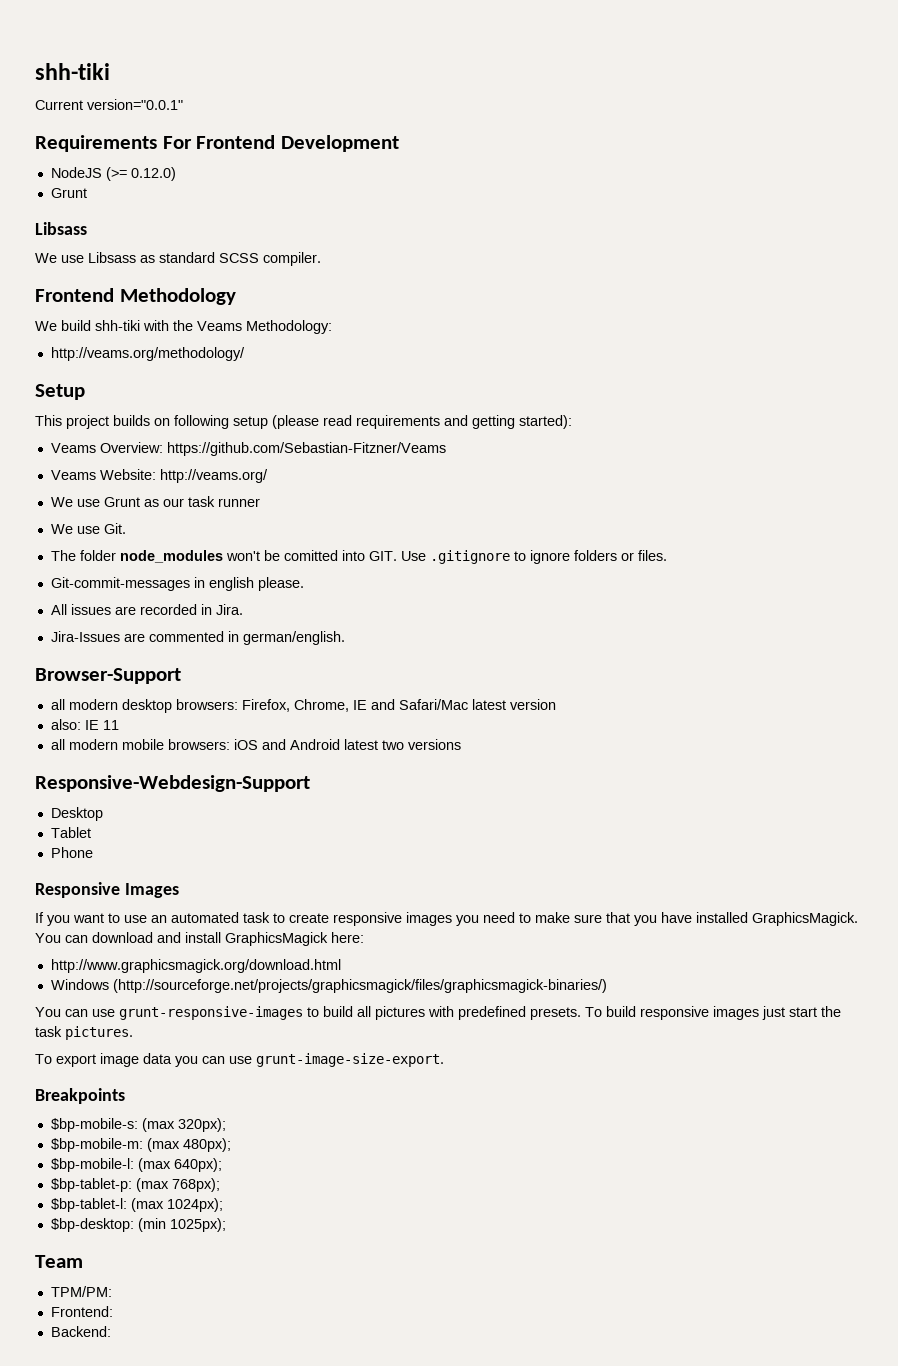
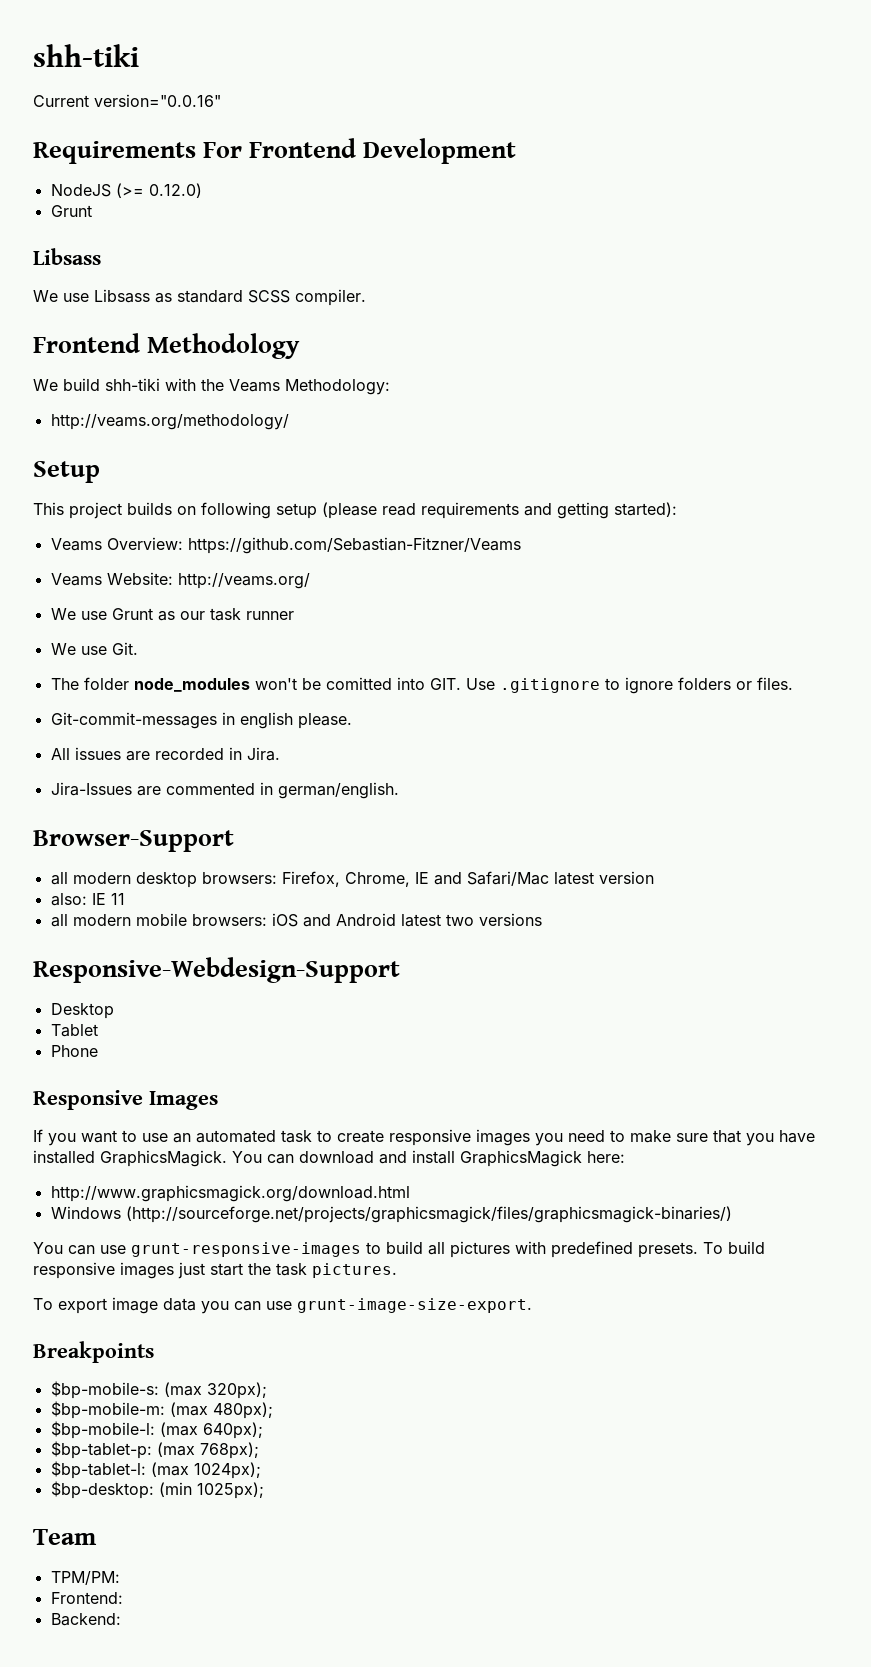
[87,99,183,110] version="0.0.1" -> [94,94,221,107] version="0.0.16"

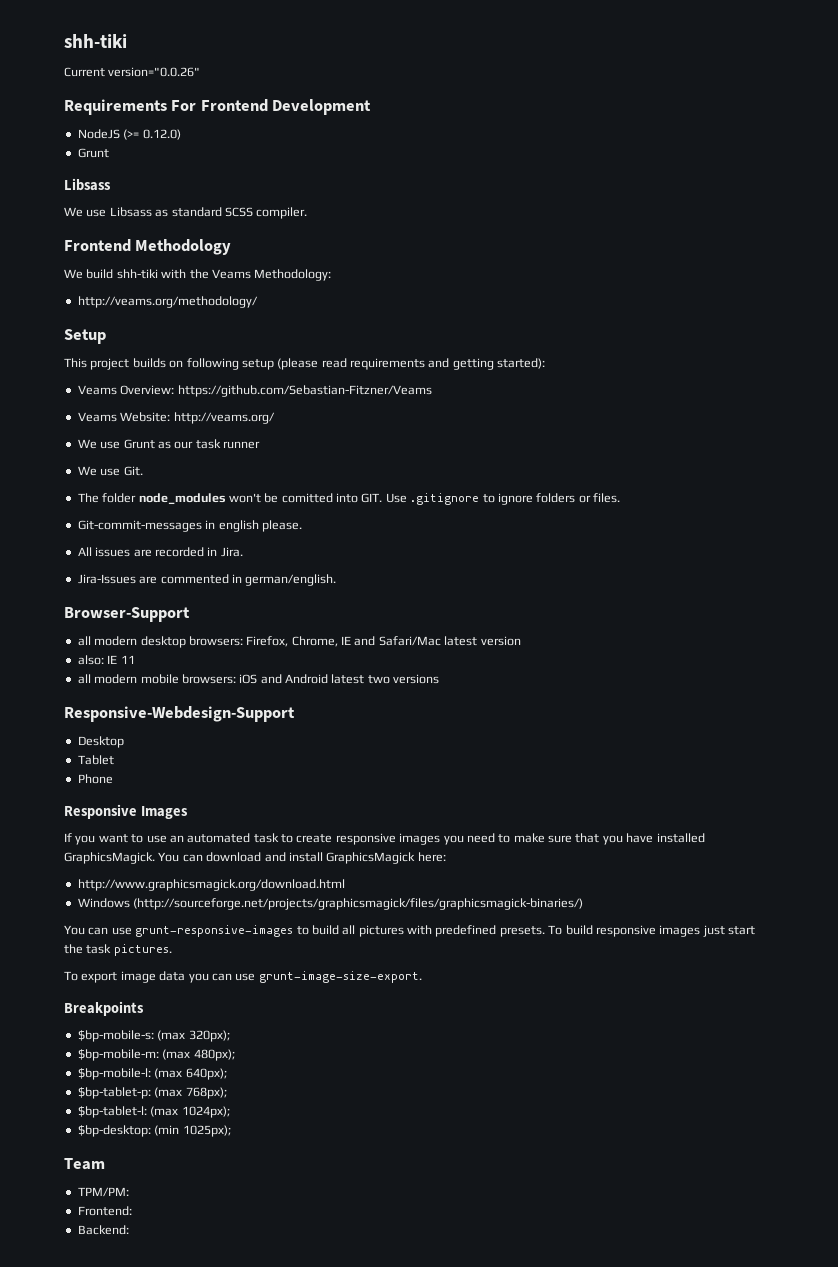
[94,94,221,107] version="0.0.16" -> [108,67,201,77] version="0.0.26"

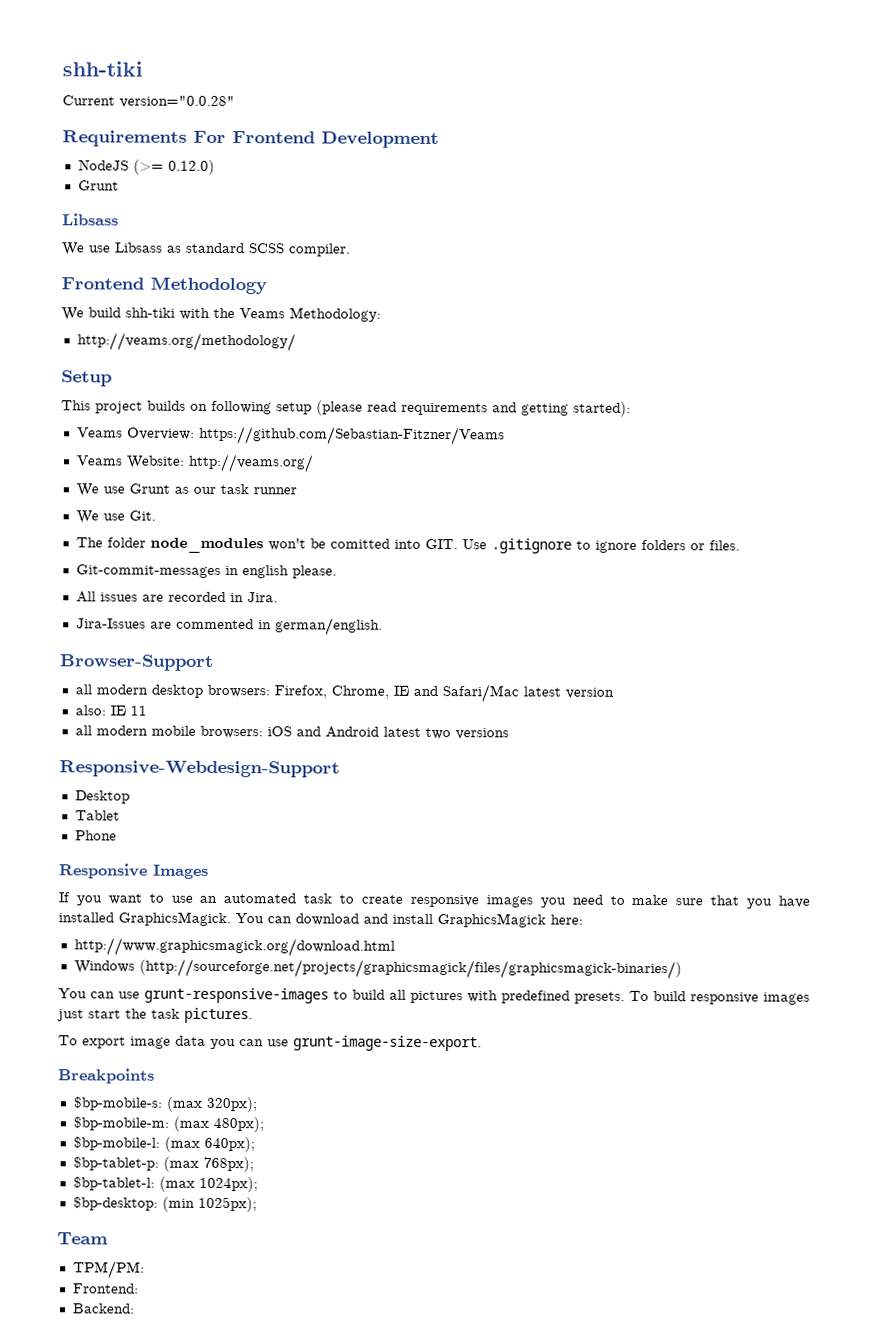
[108,67,201,77] version="0.0.26" -> [119,95,235,109] version="0.0.28"

